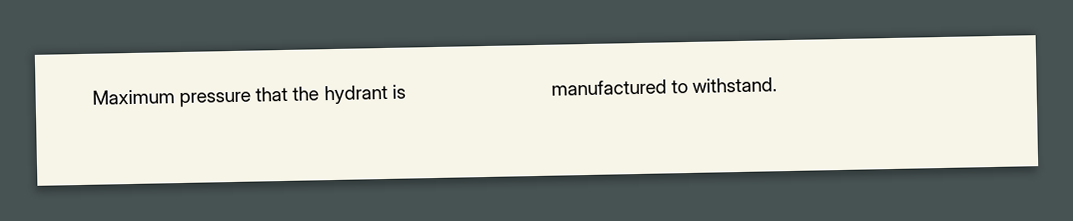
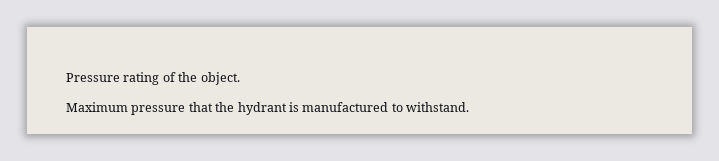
(92, 97) none -> [66,72,240,85] Pressure rating of the object. //

